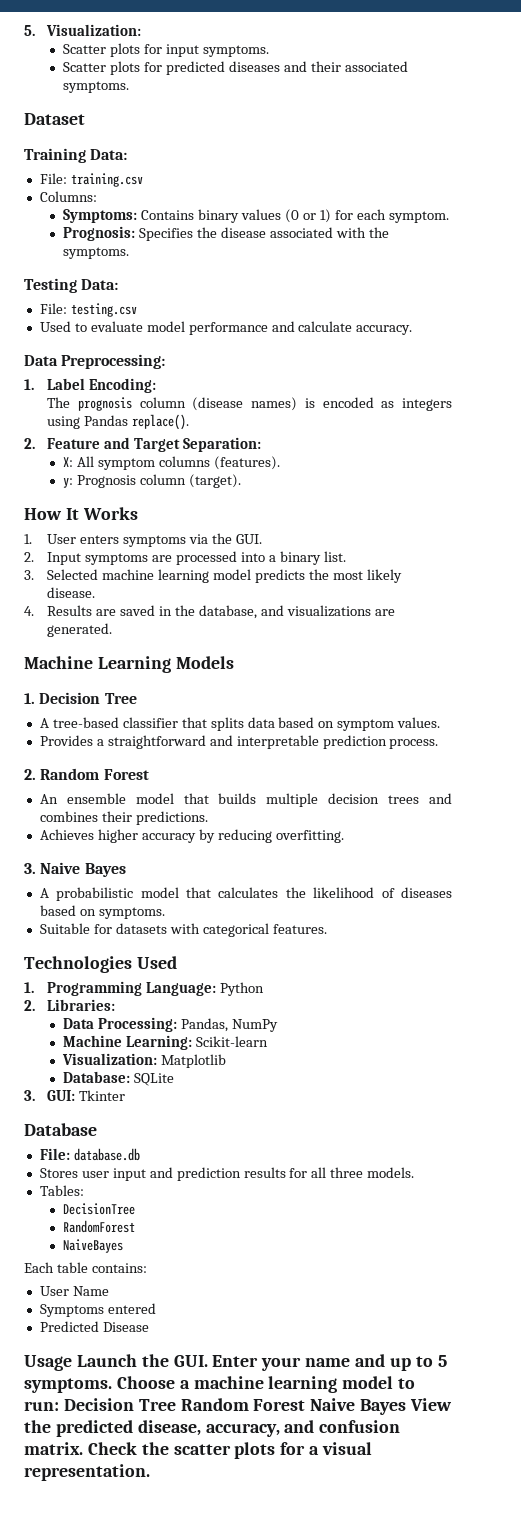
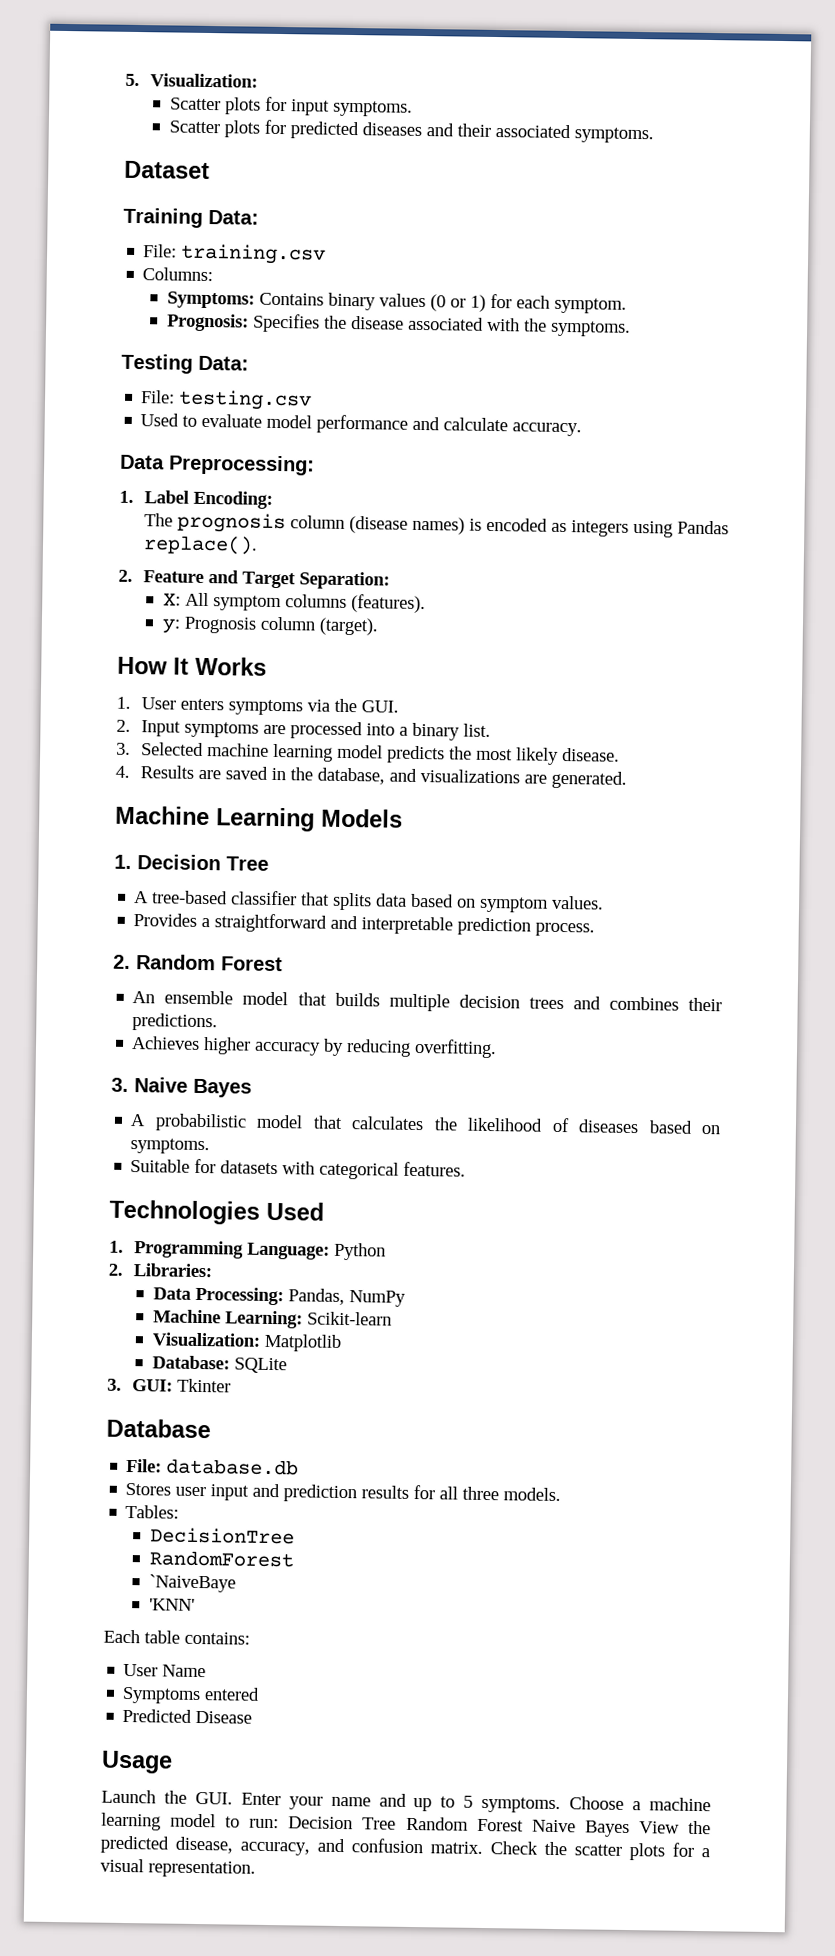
[63,1239,124,1253] NaiveBayes -> [149,1574,237,1593] [149,1598,196,1611] `NaiveBaye // 'KNN'
(72, 1363) none -> (173, 1762) //

